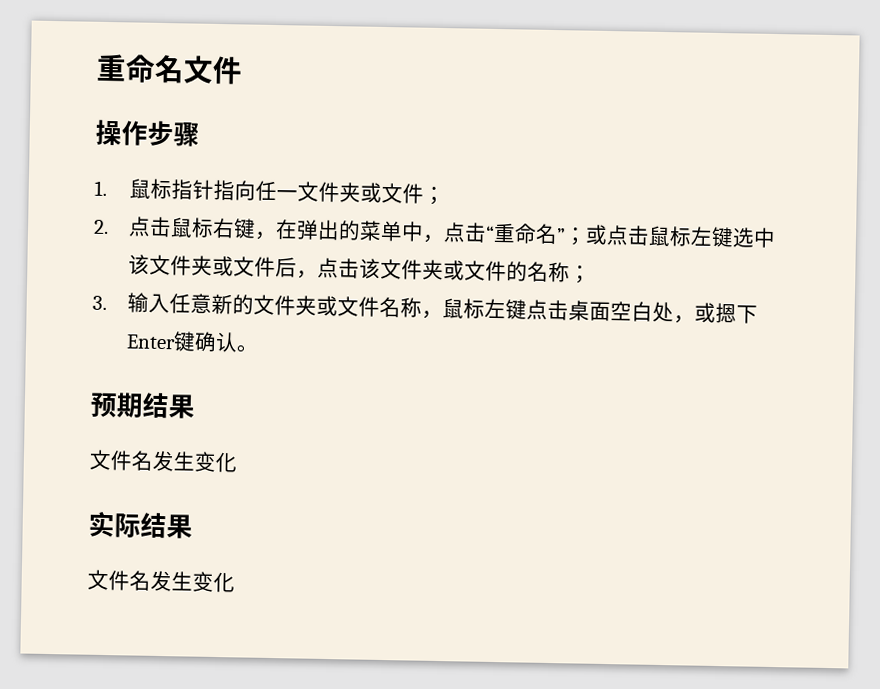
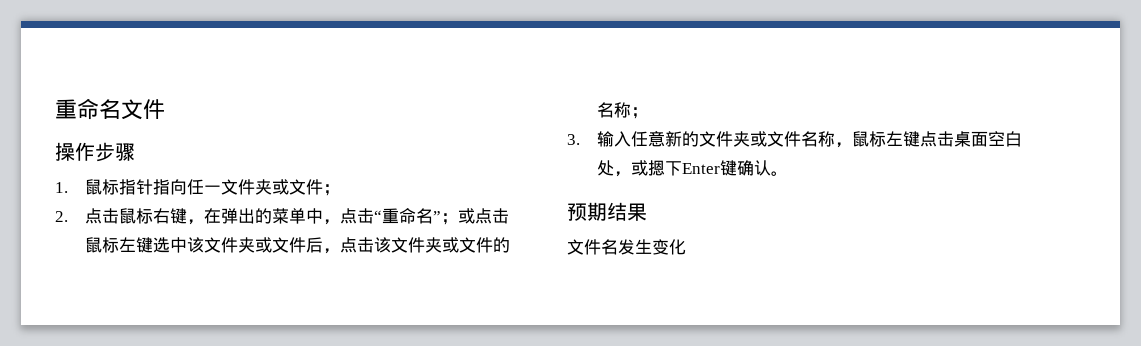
[88,511,193,539] [87,569,235,593] // 实际结果 // 文件名发生变化 -> (686, 247) none

